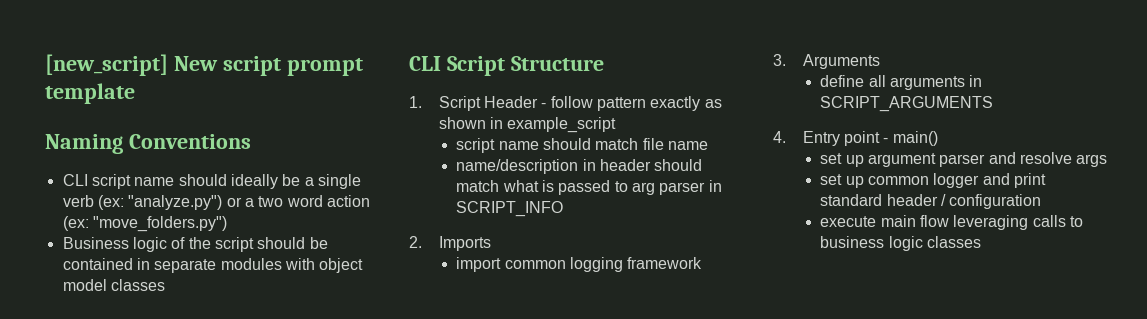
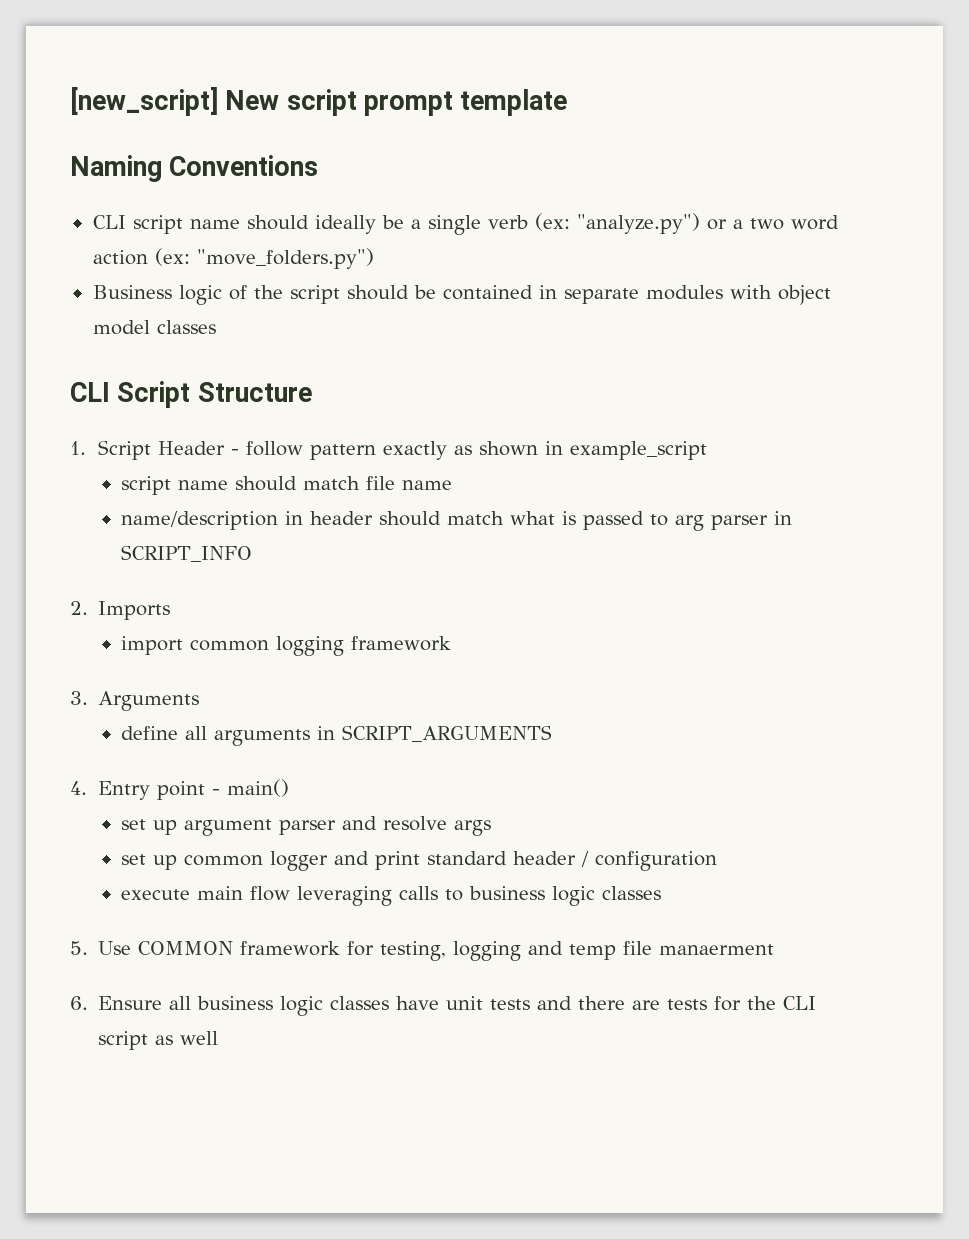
(981, 242) none -> [70,941,775,961] [70,996,817,1016] [98,1031,219,1050] // 5. Use COMMON framework for testing, logging and temp file manaerment // 6. Ensure all business logic classes have unit tests and there are tests for the CLI script as well

